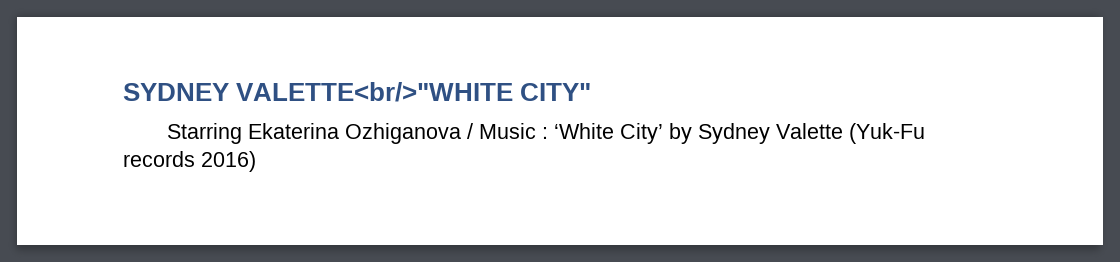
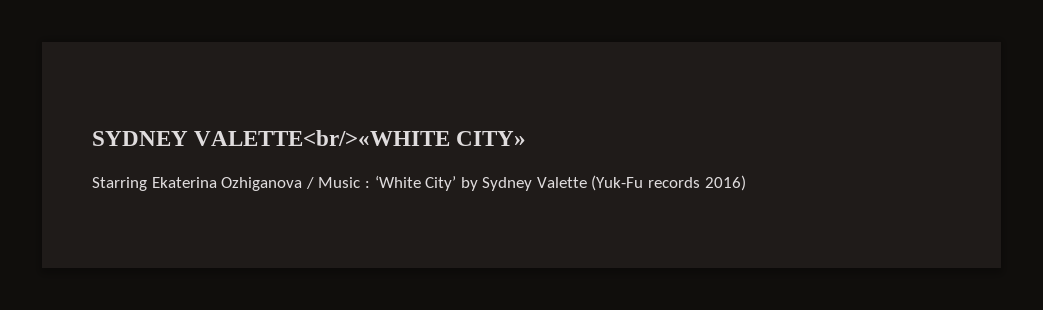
[236,82,592,102] VALETTE<br/>"WHITE CITY" -> [194,130,527,146] VALETTE<br/>«WHITE CITY»

